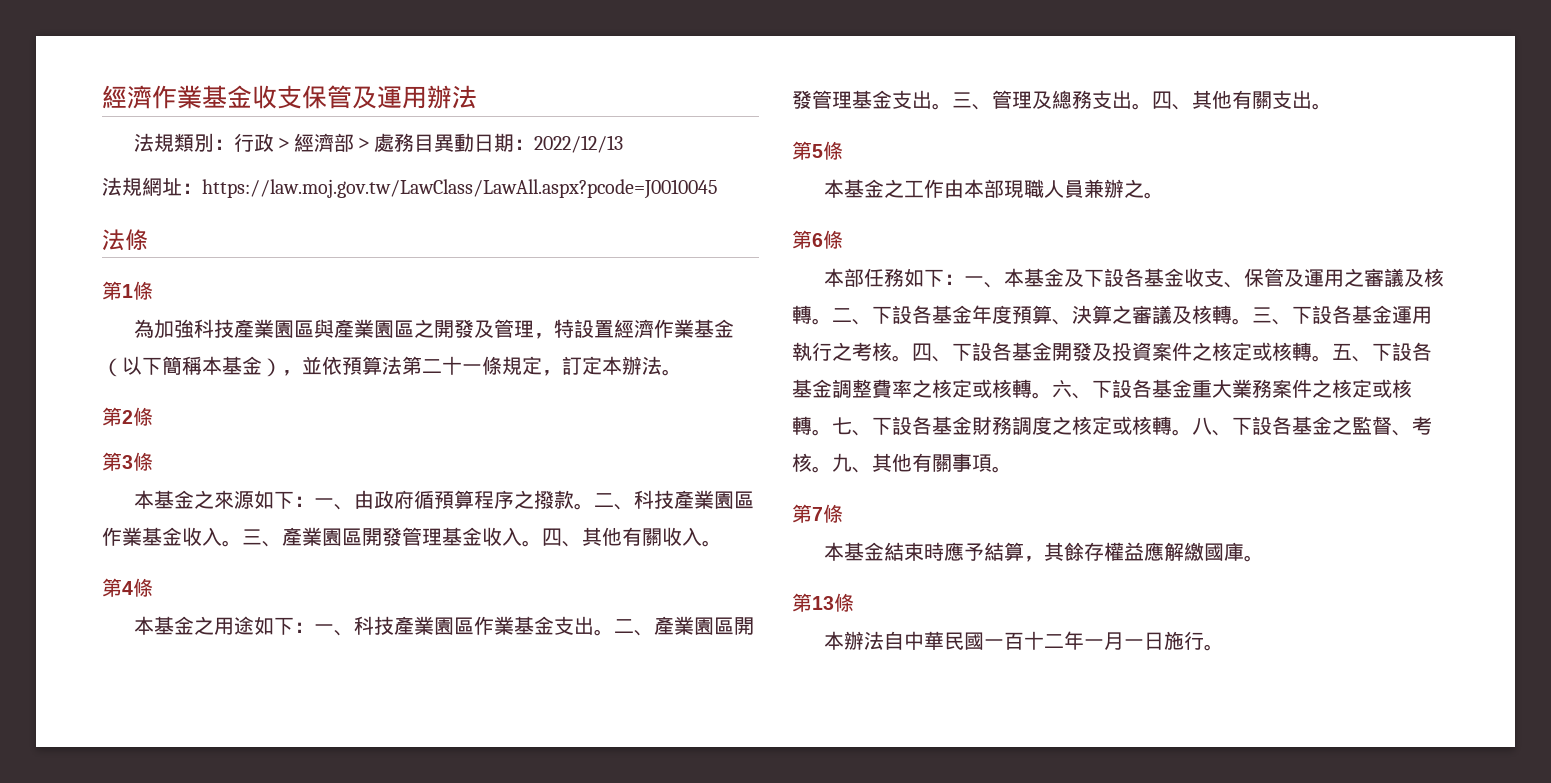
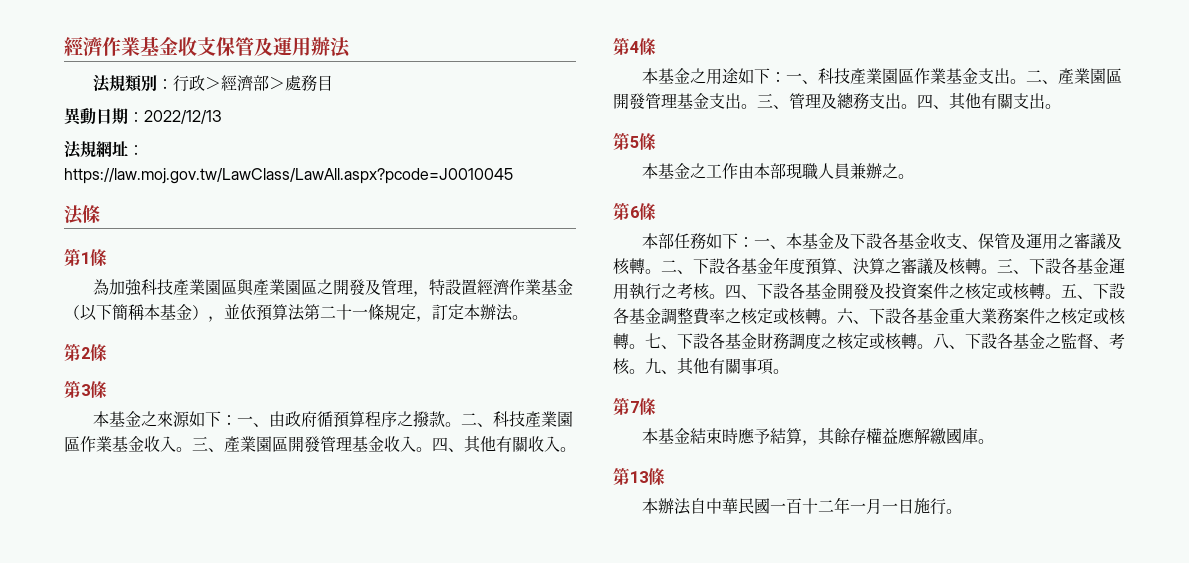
(435, 143) none -> (334, 83) //

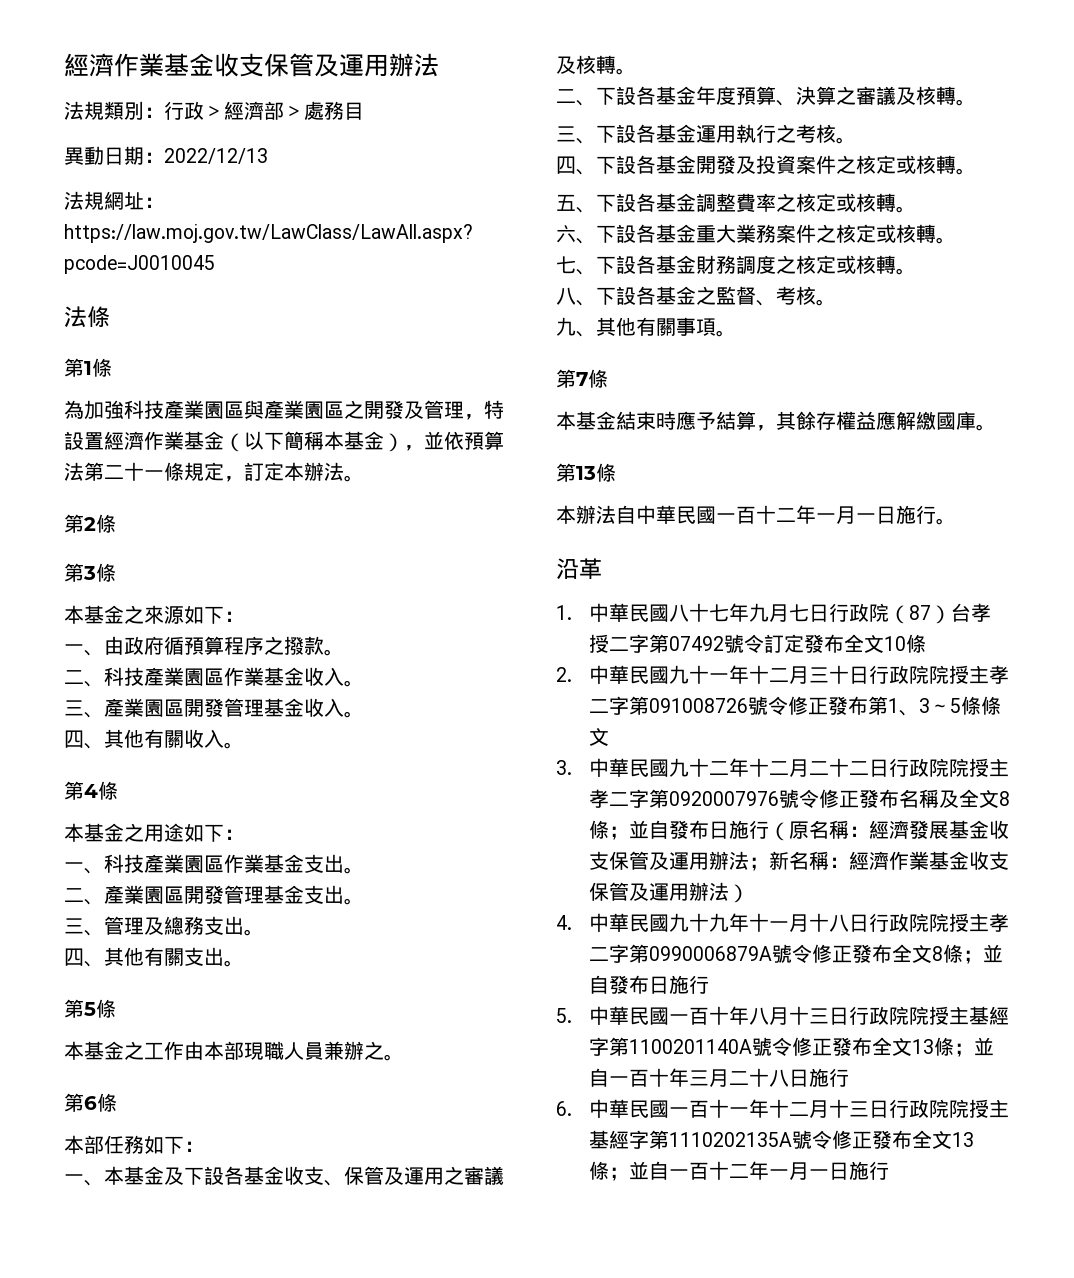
(238, 420) none -> (244, 616) //
(462, 424) none -> (344, 652) //
(192, 449) none -> (364, 683) //
(432, 449) none -> (364, 714) //
(787, 77) none -> (244, 834) //
(1027, 81) none -> (364, 870) //
(757, 106) none -> (364, 901) //
(917, 106) none -> (264, 932) //
(755, 242) none -> (204, 1146) //
(661, 271) none -> (636, 71) //
(997, 271) none -> (976, 102) //
(725, 296) none -> (856, 140) //
(1061, 296) none -> (976, 171) //
(837, 321) none -> (916, 209) //
(645, 346) none -> (956, 240) //
(933, 346) none -> (916, 271) //
(645, 371) none -> (836, 302) //
(963, 511) none -> [556,558,602,580] [556,603,991,624] [588,634,926,653] [556,665,1009,684] [588,696,1001,716] [588,727,609,746] [556,758,1009,777] [588,789,1010,808] [588,820,1009,841] [588,851,1009,871] [588,882,749,903] [556,913,1009,932] [588,944,1003,964] [588,975,709,994] [556,1006,1009,1025] [588,1037,994,1057] [588,1068,849,1087] [556,1099,1009,1118] [588,1130,974,1149] [588,1161,889,1181] // 沿革 // 1.中華民國八十七年九月七日行政院（87）台孝授二字第07492號令訂定發布全文10條 // 2.中華民國九十一年十二月三十日行政院院授主孝二字第091008726號令修正發布第1、3～5條條文 // 3.中華民國九十二年十二月二十二日行政院院授主孝二字第0920007976號令修正發布名稱及全文8條；並自發布日施行（原名稱：經濟發展基金收支保管及運用辦法；新名稱：經濟作業基金收支保管及運用辦法） // 4.中華民國九十九年十一月十八日行政院院授主孝二字第0990006879A號令修正發布全文8條；並自發布日施行 // 5.中華民國一百十年八月十三日行政院院授主基經字第1100201140A號令修正發布全文13條；並自一百十年三月二十八日施行 // 6.中華民國一百十一年十二月十三日行政院院授主基經字第1110202135A號令修正發布全文13條；並自一百十二年一月一日施行

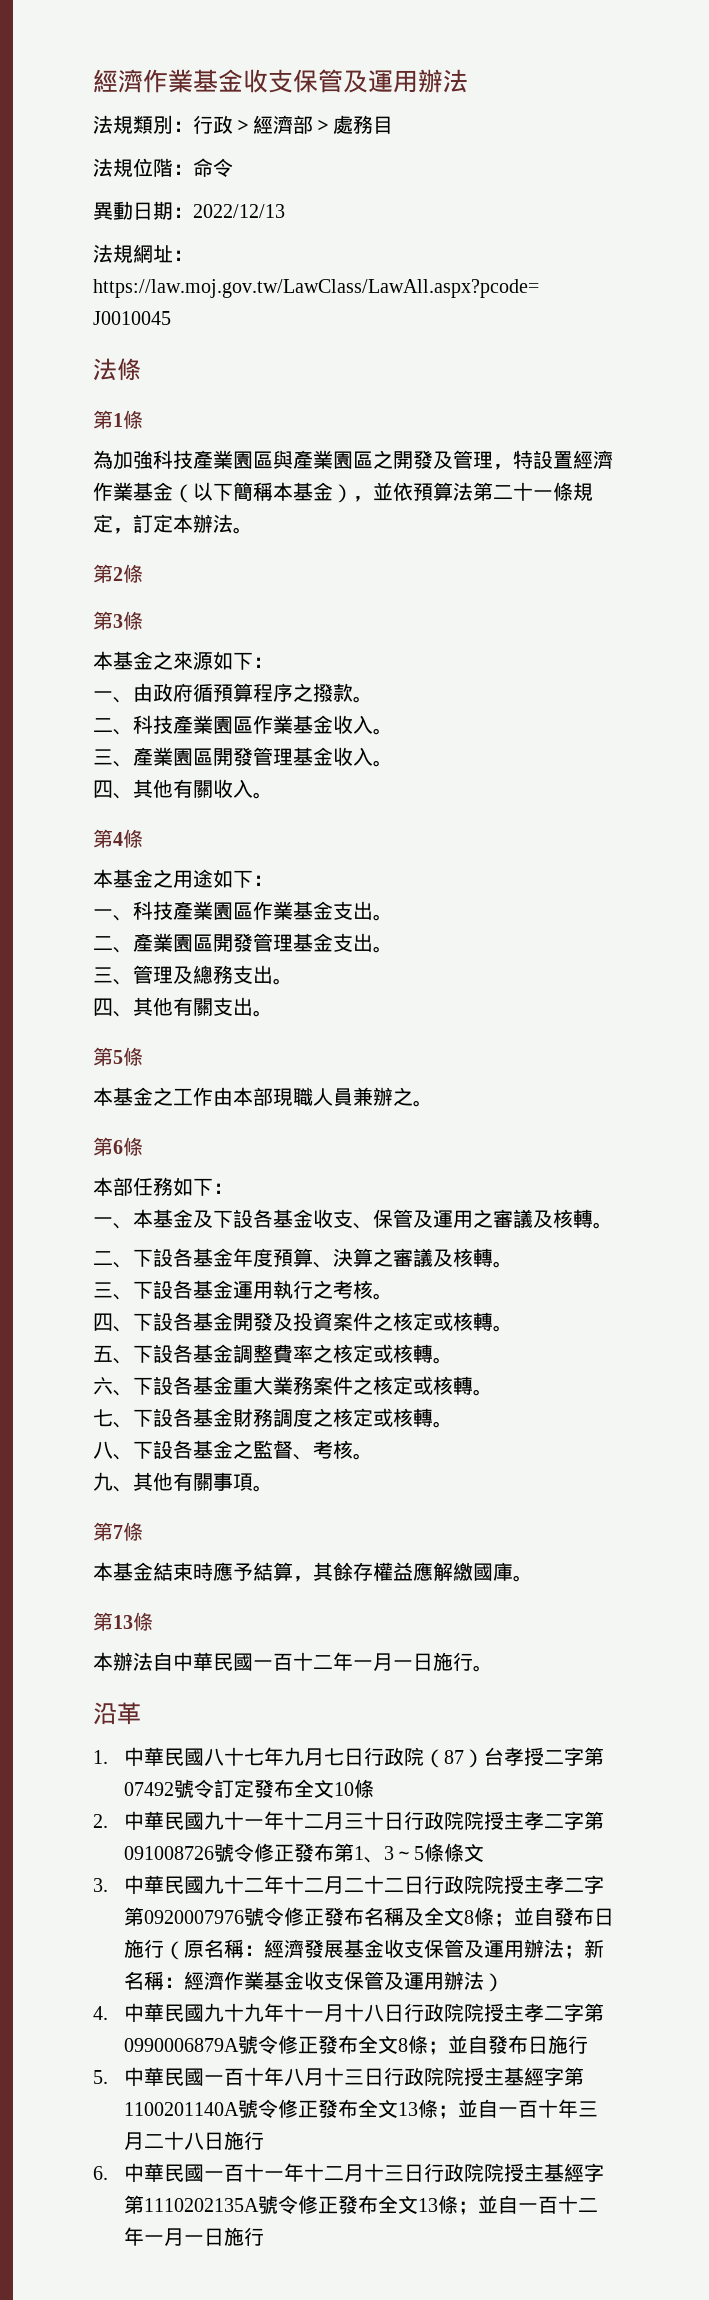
(364, 111) none -> [93,158,233,177] // 法規位階：命令

